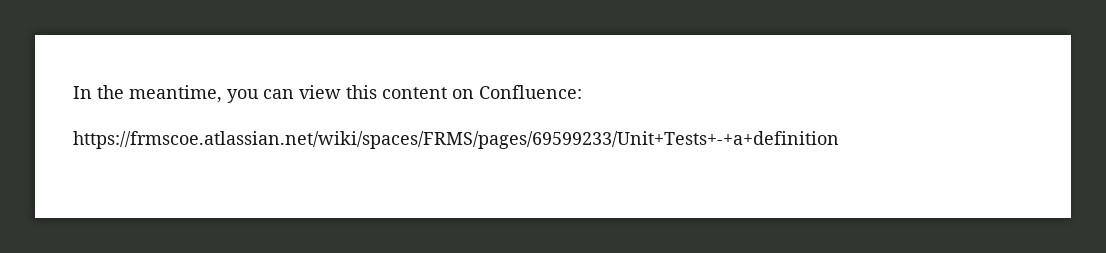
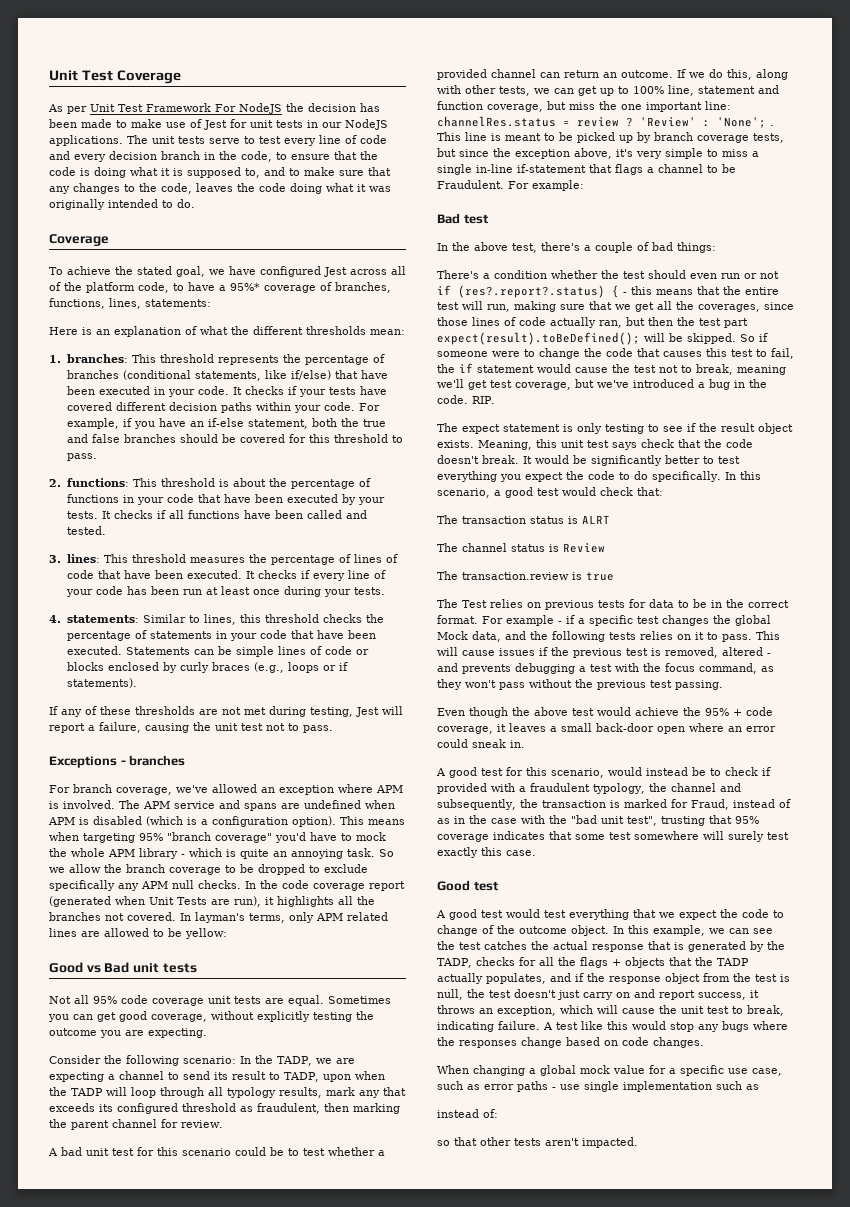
[73,85,582,103] [73,131,839,149] In the meantime, you can view this content on Confluence: // https://frmscoe.atlassian.net/wiki/spaces/FRMS/pages/69599233/Unit+Tests+-+a+definition -> [49,70,181,84] [48,103,380,114] [49,119,388,130] [49,135,387,146] [49,151,378,162] [49,167,391,178] [49,183,391,194] [49,199,195,210] [49,234,109,246] [49,266,406,277] [49,282,391,293] [49,298,211,309] [49,326,405,337] [49,354,385,365] [66,370,388,381] [66,386,387,397] [66,402,380,413] [66,418,386,429] [66,434,403,443] [66,453,97,461] [49,478,371,489] [66,494,385,505] [66,510,367,519] [66,526,106,535] [49,554,398,565] [66,570,386,581] [65,586,385,597] [49,614,384,625] [66,630,376,641] [66,646,369,657] [66,662,348,673] [66,678,137,688] [49,706,403,717] [49,722,333,733] [49,755,186,768] [49,784,403,795] [49,800,395,811] [48,816,405,827] [49,832,386,843] [49,848,394,859] [49,864,368,875] [49,880,405,891] [49,896,375,907] [49,912,388,923] [49,928,227,939] [49,962,197,973] [49,995,391,1006] [48,1011,374,1022] [49,1028,207,1038] [49,1055,355,1066] [49,1071,385,1082] [49,1087,406,1098] [49,1103,400,1114] [49,1119,223,1130] [48,1147,385,1156] [437,69,788,80] [437,85,779,96] [437,101,731,112] [437,116,774,128] [437,132,784,143] [437,148,759,159] [437,164,736,175] [437,180,584,191] [437,213,489,224] [437,242,716,253] [437,270,779,279] [437,285,779,298] [437,301,794,312] [437,317,748,328] [437,332,768,345] [437,348,794,359] [437,363,786,375] [437,379,767,390] [437,395,495,404] [437,423,793,434] [437,439,753,450] [437,455,740,466] [437,471,761,482] [437,487,663,498] [437,515,610,524] [437,543,605,553] [437,571,614,581] [437,599,789,610] [437,615,771,626] [437,631,780,642] [437,647,771,658] [437,663,774,674] [437,679,723,690] [437,707,773,718] [437,723,776,734] [437,739,525,748] [436,767,771,778] [437,783,741,794] [437,799,791,810] [437,815,759,826] [437,831,789,842] [437,847,536,858] [437,880,499,891] [436,909,784,920] [437,925,773,936] [437,941,785,952] [437,957,749,968] [437,973,790,984] [437,989,759,1000] [437,1005,784,1016] [437,1021,788,1032] [437,1037,704,1048] [437,1065,782,1076] [437,1081,759,1092] [437,1109,498,1118] [437,1137,638,1148] Unit Test Coverage // As per Unit Test Framework For NodeJS the decision has been made to make use of Jest for unit tests in our NodeJS applications. The unit tests serve to test every line of code and every decision branch in the code, to ensure that the code is doing what it is supposed to, and to make sure that any changes to the code, leaves the code doing what it was originally intended to do. // Coverage // To achieve the stated goal, we have configured Jest across all of the platform code, to have a 95%* coverage of branches, functions, lines, statements: // Here is an explanation of what the different thresholds mean: // 1. branches: This threshold represents the percentage of branches (conditional statements, like if/else) that have been executed in your code. It checks if your tests have covered different decision paths within your code. For example, if you have an if-else statement, both the true and false branches should be covered for this threshold to pass. // 2. functions: This threshold is about the percentage of functions in your code that have been executed by your tests. It checks if all functions have been called and tested. // 3. lines: This threshold measures the percentage of lines of code that have been executed. It checks if every line of your code has been run at least once during your tests. // 4. statements: Similar to lines, this threshold checks the percentage of statements in your code that have been executed. Statements can be simple lines of code or blocks enclosed by curly braces (e.g., loops or if statements). // If any of these thresholds are not met during testing, Jest will report a failure, causing the unit test not to pass. // Exceptions - branches // For branch coverage, we've allowed an exception where APM is involved. The APM service and spans are undefined when APM is disabled (which is a configuration option). This means when targeting 95% "branch coverage" you'd have to mock the whole APM library - which is quite an annoying task. So we allow the branch coverage to be dropped to exclude specifically any APM null checks. In the code coverage report (generated when Unit Tests are run), it highlights all the branches not covered. In layman's terms, only APM related lines are allowed to be yellow: // Good vs Bad unit tests // Not all 95% code coverage unit tests are equal. Sometimes you can get good coverage, without explicitly testing the outcome you are expecting. // Consider the following scenario: In the TADP, we are expecting a channel to send its result to TADP, upon when the TADP will loop through all typology results, mark any that exceeds its configured threshold as fraudulent, then marking the parent channel for review. // A bad unit test for this scenario could be to test whether a provided channel can return an outcome. If we do this, along with other tests, we can get up to 100% line, statement and function coverage, but miss the one important line: channelRes.status = review ? 'Review' : 'None'; . This line is meant to be picked up by branch coverage tests, but since the exception above, it's very simple to miss a single in-line if-statement that flags a channel to be Fraudulent. For example: // Bad test // In the above test, there's a couple of bad things: // There's a condition whether the test should even run or not if (res?.report?.status) { - this means that the entire test will run, making sure that we get all the coverages, since those lines of code actually ran, but then the test part expect(result).toBeDefined(); will be skipped. So if someone were to change the code that causes this test to fail, the if statement would cause the test not to break, meaning we'll get test coverage, but we've introduced a bug in the code. RIP. // The expect statement is only testing to see if the result object exists. Meaning, this unit test says check that the code doesn't break. It would be significantly better to test everything you expect the code to do specifically. In this scenario, a good test would check that: // The transaction status is ALRT // The channel status is Review // The transaction.review is true // The Test relies on previous tests for data to be in the correct format. For example - if a specific test changes the global Mock data, and the following tests relies on it to pass. This will cause issues if the previous test is removed, altered - and prevents debugging a test with the focus command, as they won't pass without the previous test passing. // Even though the above test would achieve the 95% + code coverage, it leaves a small back-door open where an error could sneak in. // A good test for this scenario, would instead be to check if provided with a fraudulent typology, the channel and subsequently, the transaction is marked for Fraud, instead of as in the case with the "bad unit test", trusting that 95% coverage indicates that some test somewhere will surely test exactly this case. // Good test // A good test would test everything that we expect the code to change of the outcome object. In this example, we can see the test catches the actual response that is generated by the TADP, checks for all the flags + objects that the TADP actually populates, and if the response object from the test is null, the test doesn't just carry on and report success, it throws an exception, which will cause the unit test to break, indicating failure. A test like this would stop any bugs where the responses change based on code changes. // When changing a global mock value for a specific use case, such as error paths - use single implementation such as // instead of: // so that other tests aren't impacted.

